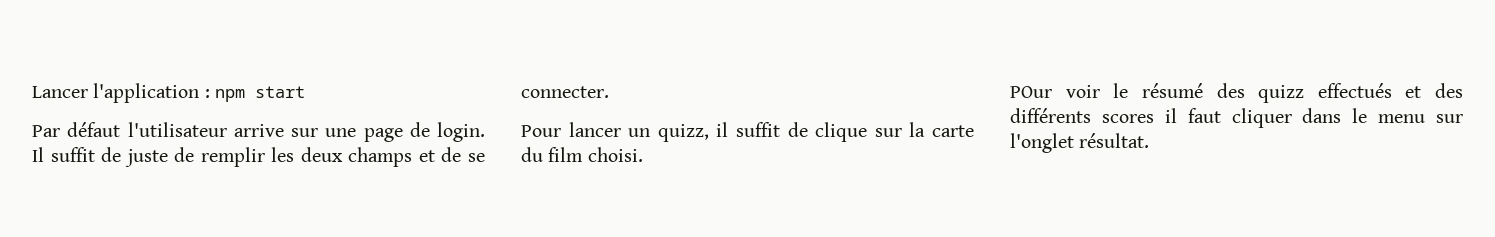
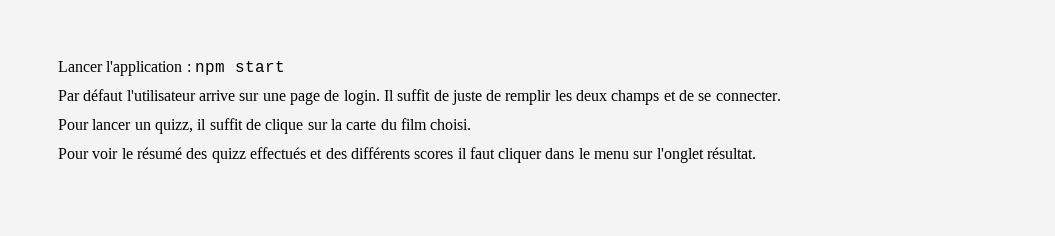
[1010,86,1052,98] POur -> [58,148,89,159] Pour

